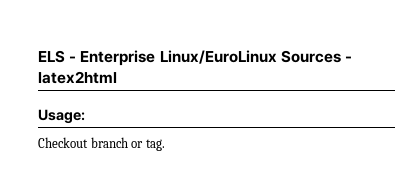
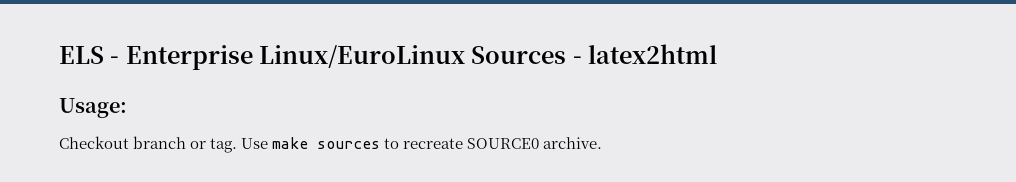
(165, 145) none -> [241,137,603,149] Use make sources to recreate SOURCE0 archive.

